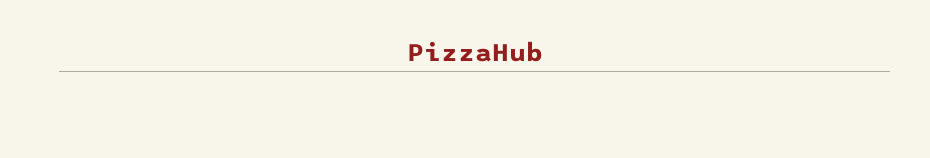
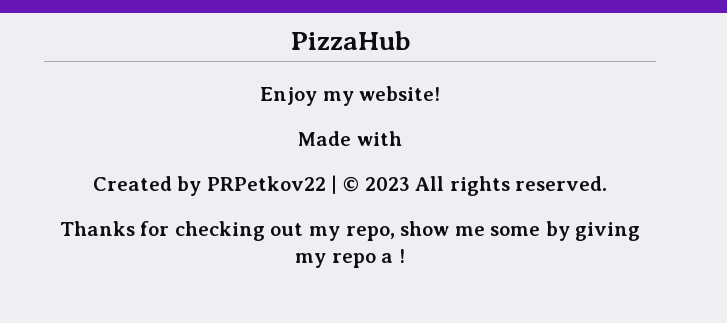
(543, 51) none -> [259,86,441,106] [298,131,402,146] [92,175,608,196] [59,221,641,241] [295,249,405,268] // Enjoy my website! // Made with // Created by PRPetkov22 | © 2023 All rights reserved. // Thanks for checking out my repo, show me some by giving my repo a !

